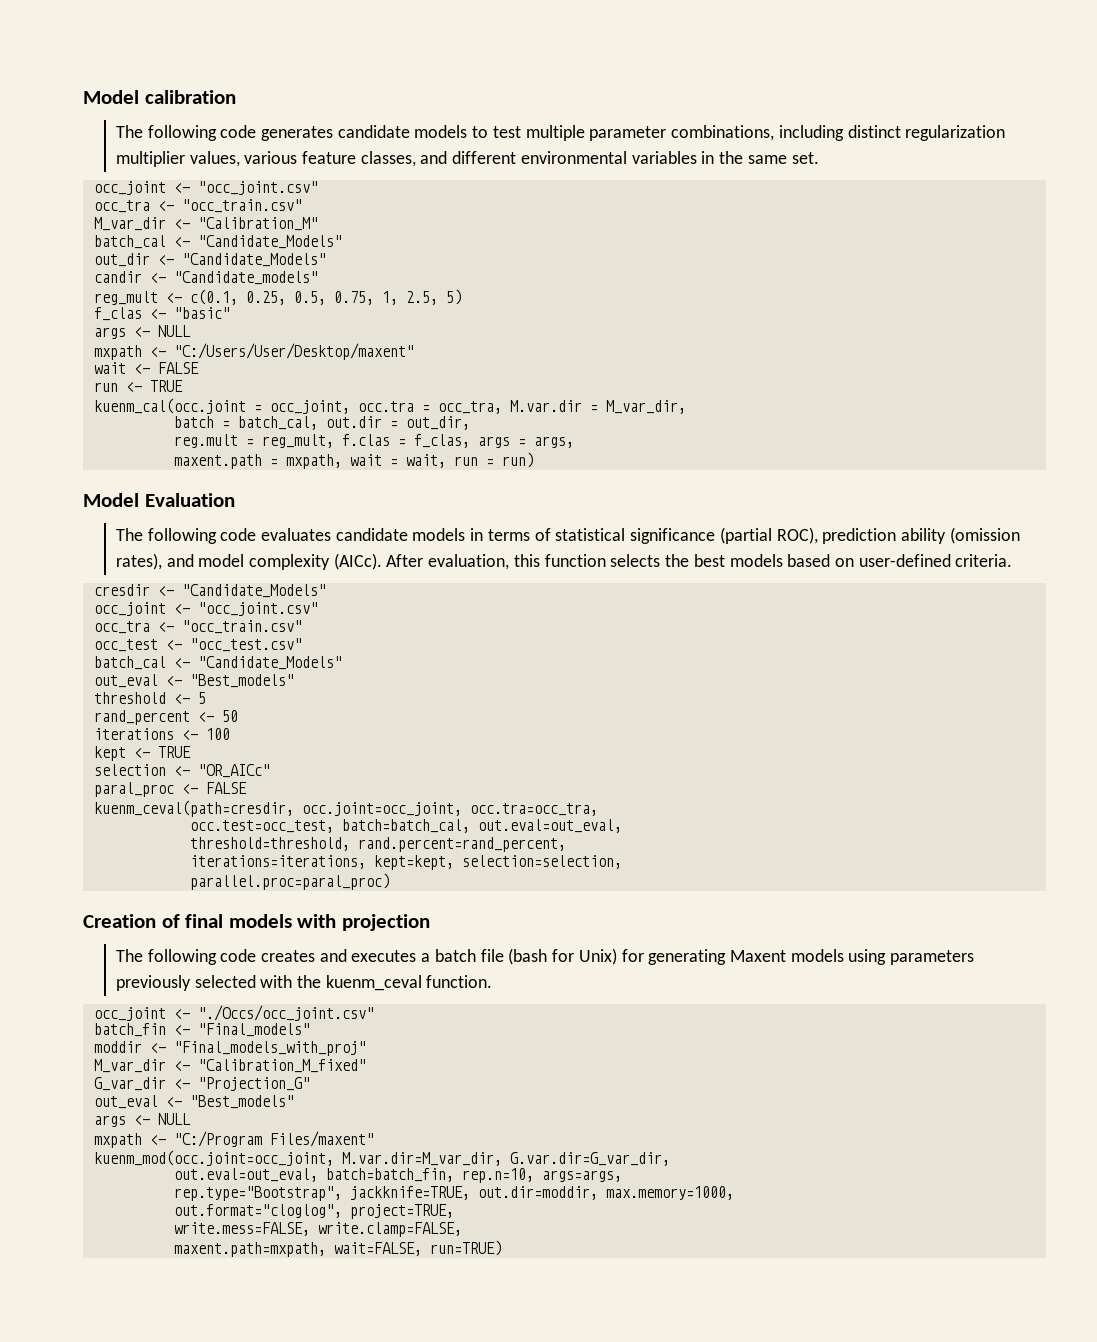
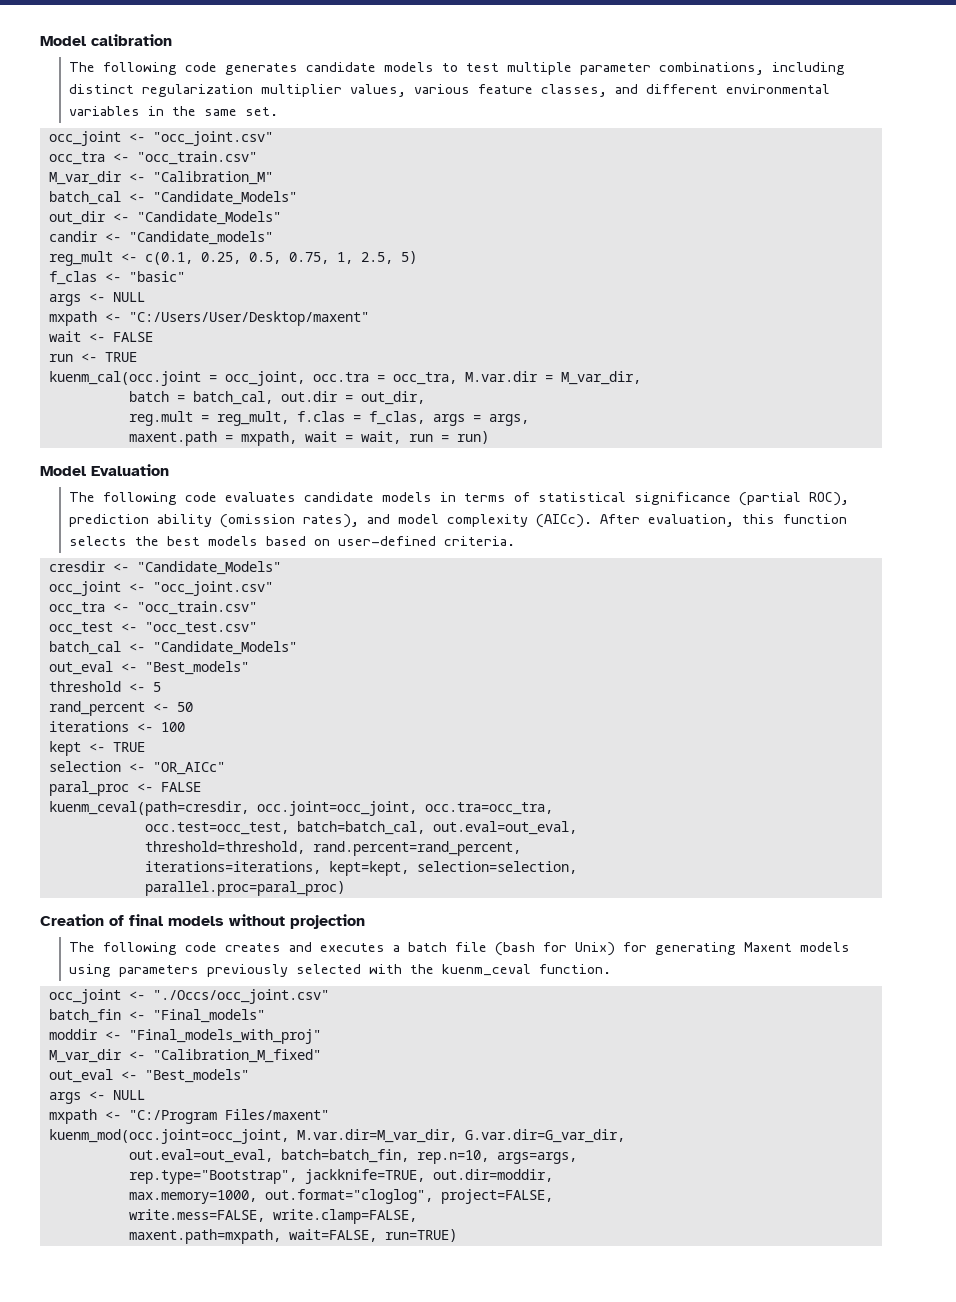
[297,914,337,928] with -> [229,914,285,926] without
[93,1077,310,1091] // G_var_dir <- "Projection_G" -> (321, 1056) none
(598, 1193) none -> (553, 1175) //
[173,1204,454,1219] // out.format="cloglog", project=TRUE, -> [264,1189,553,1204] out.format="cloglog", project=FALSE,

